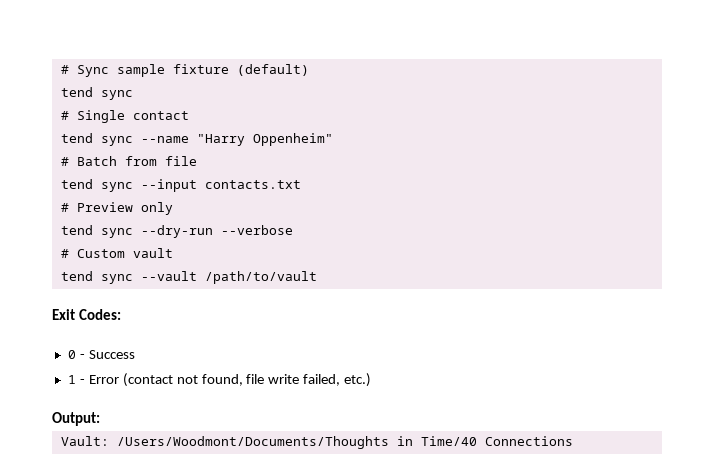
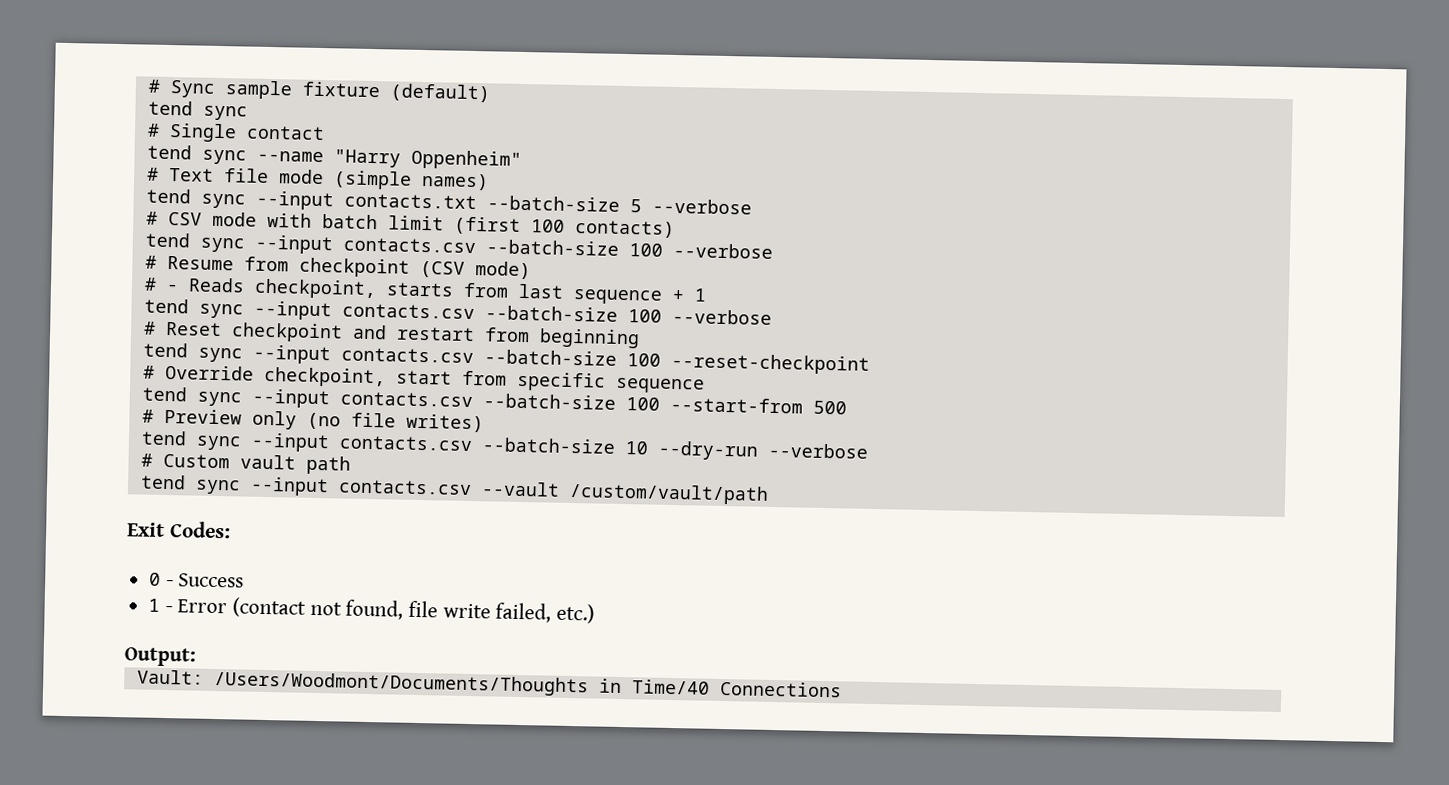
[76,156,197,166] Batch from file -> [168,167,489,191] Text file mode (simple names)
(301, 184) none -> [486,195,752,215] [145,211,675,238] [144,232,773,259] [144,255,531,280] [143,277,707,305] [143,298,772,325] [143,321,640,349] [142,342,870,375] [142,364,705,394] [141,386,847,415] --batch-size 5 --verbose // # CSV mode with batch limit (first 100 contacts) // tend sync --input contacts.csv --batch-size 100 --verbose // # Resume from checkpoint (CSV mode) // # - Reads checkpoint, starts from last sequence + 1 // tend sync --input contacts.csv --batch-size 100 --verbose // # Reset checkpoint and restart from beginning // tend sync --input contacts.csv --batch-size 100 --reset-checkpoint // # Override checkpoint, start from specific sequence // tend sync --input contacts.csv --batch-size 100 --start-from 500
[60,225,133,238] // tend sync -> [306,412,484,433] [140,430,649,455] (no file writes) // tend sync --input contacts.csv --batch-size 10
[60,271,317,284] // tend sync --vault /path/to/vault -> [305,455,351,475] [139,474,769,505] path // tend sync --input contacts.csv --vault /custom/vault/path

